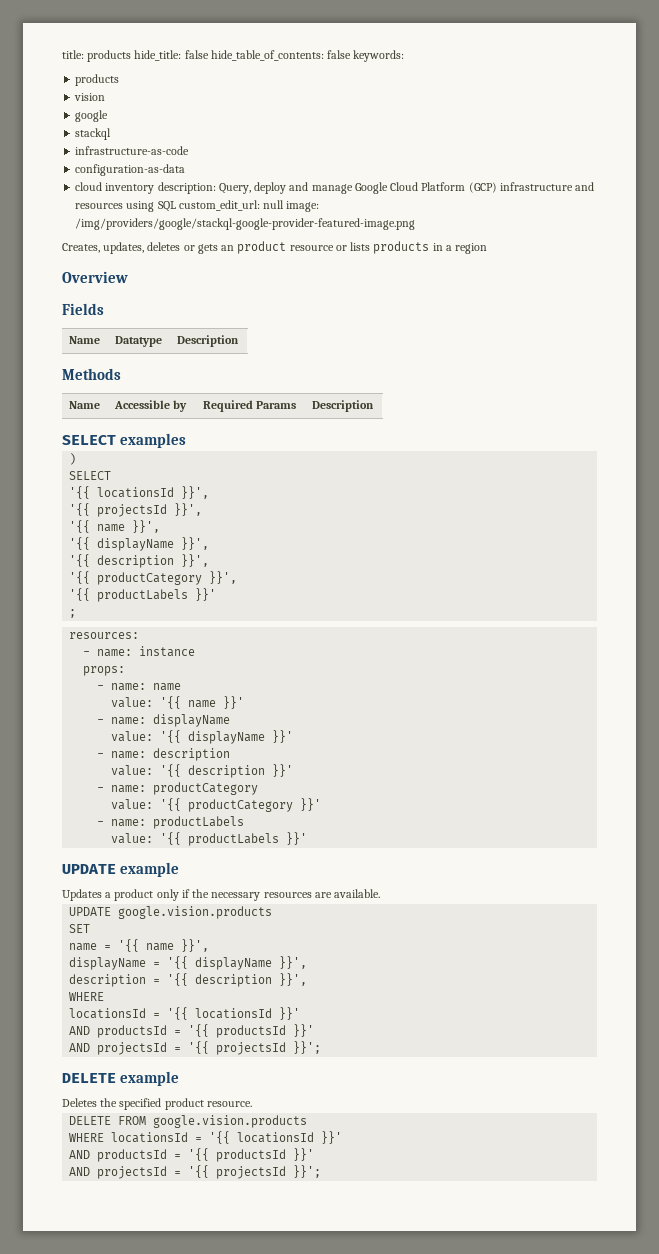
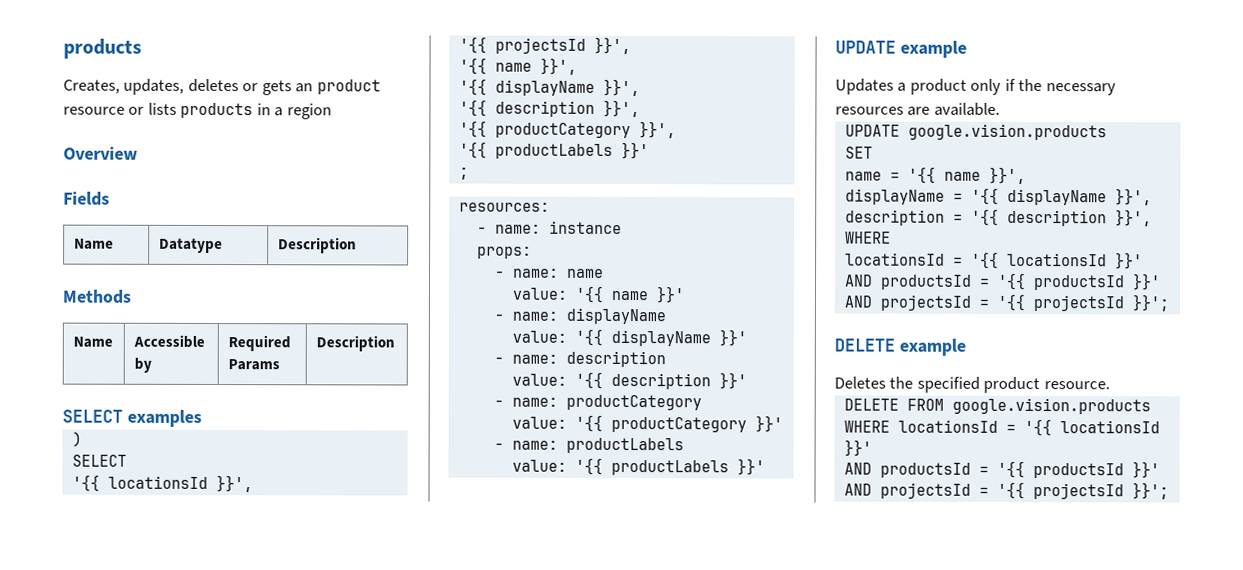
[62,50,405,62] [75,74,120,86] [74,93,106,101] [75,110,109,122] [75,128,112,140] [75,146,190,155] [75,164,186,176] [75,182,595,194] [75,200,320,212] [75,218,416,230] title: products hide_title: false hide_table_of_contents: false keywords: // products // vision // google // stackql // infrastructure-as-code // configuration-as-data // cloud inventory description: Query, deploy and manage Google Cloud Platform (GCP) infrastructure and resources using SQL custom_edit_url: null image: /img/providers/google/stackql-google-provider-featured-image.png -> [63,38,142,59] products

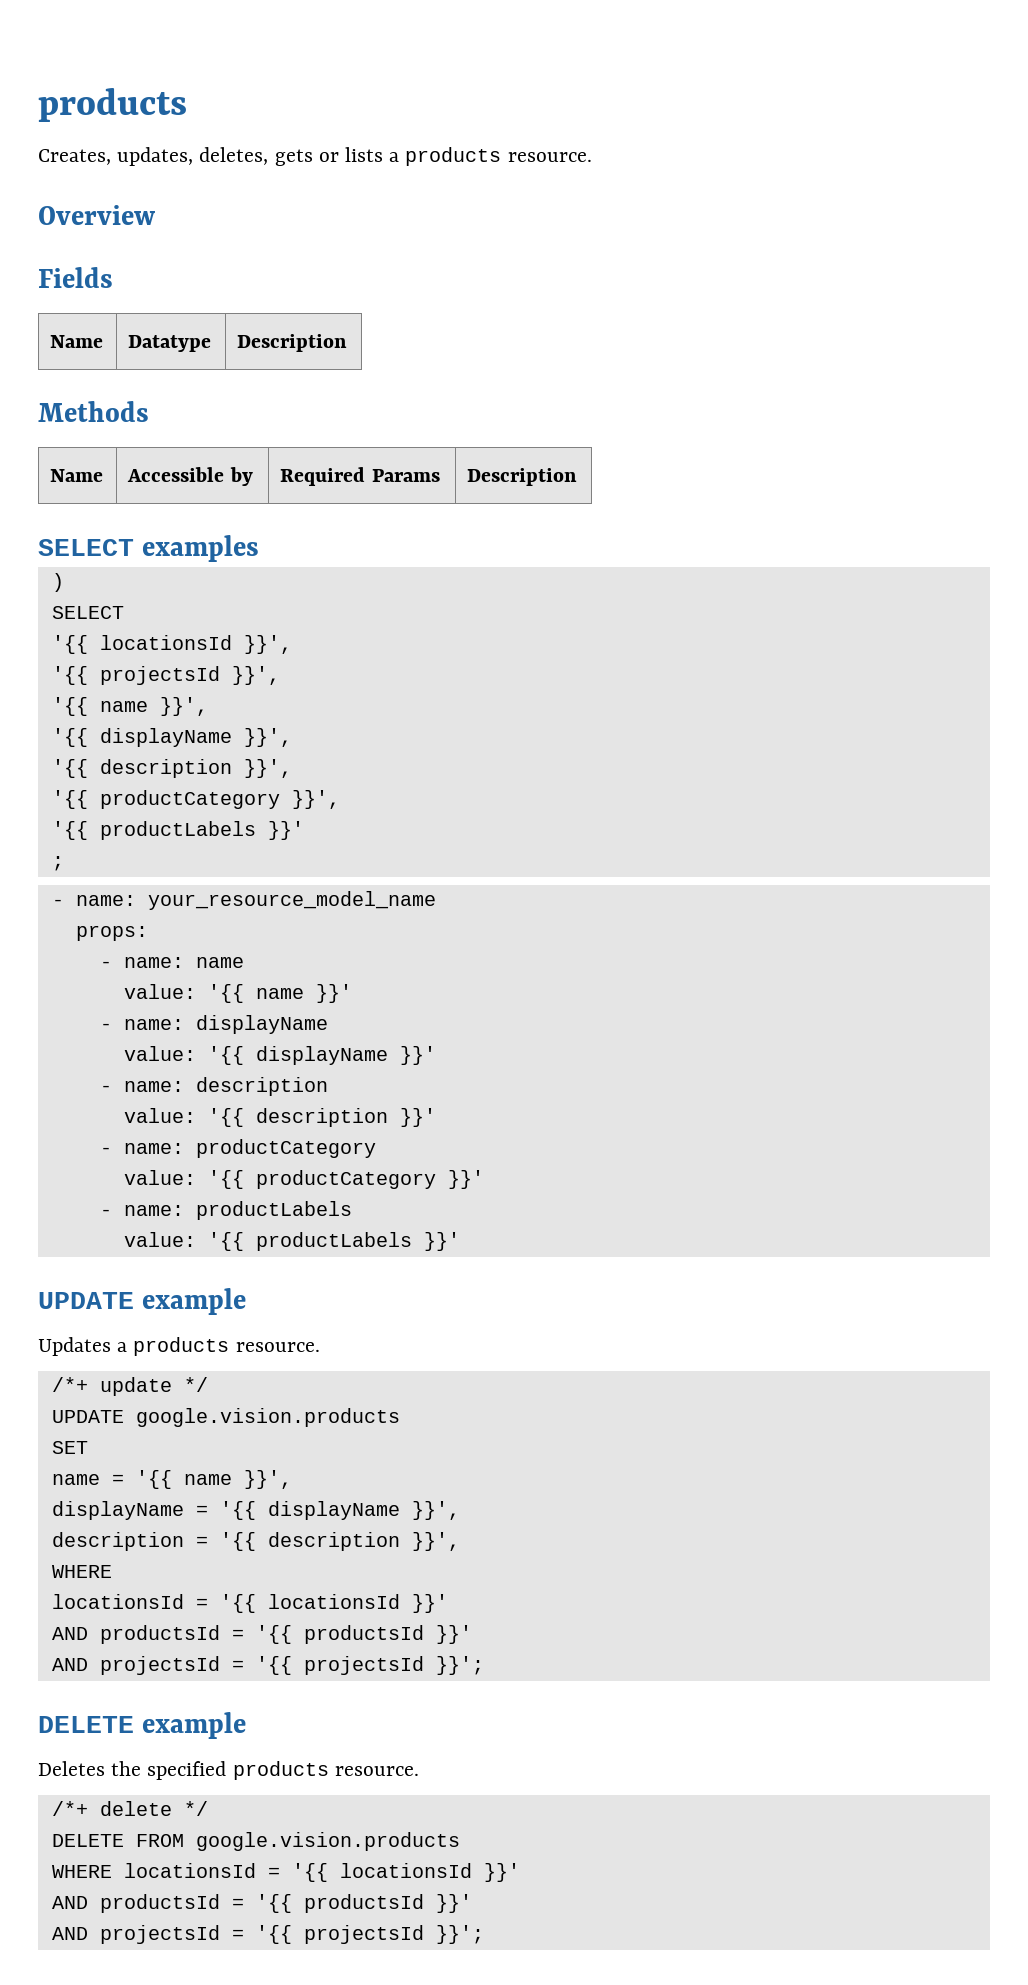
[187,78,381,96] [63,102,332,120] deletes or gets an product resource or lists products in a region -> [199,147,592,166] deletes, gets or lists a products resource.
[458,202,550,212] [476,220,622,234] // resources: // - name: instance -> [51,891,436,910] // - name: your_resource_model_name
[909,78,1116,96] [835,102,1000,116] product only if the necessary resources are available. -> [133,1337,320,1356] [51,1377,208,1396] products resource. // /*+ update */
[983,376,1110,394] product resource. -> [232,1761,419,1780] [51,1801,208,1816] products resource. // /*+ delete */

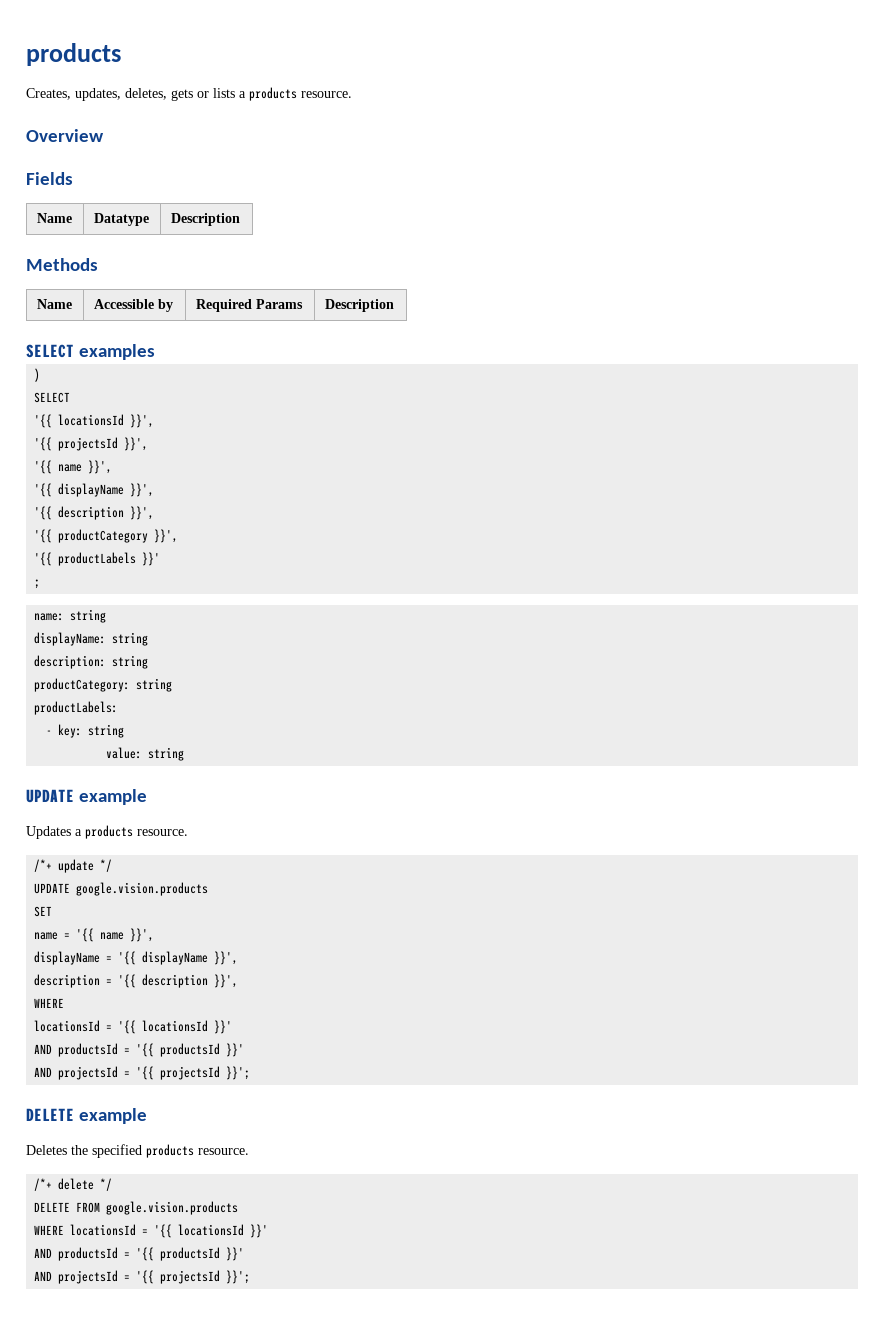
[51,891,436,910] [75,925,148,941] [99,957,244,968] [123,984,352,1003] [99,1015,328,1034] [123,1046,436,1065] [99,1077,328,1096] [123,1108,436,1127] [99,1139,376,1158] [123,1170,484,1189] [99,1201,352,1220] [123,1232,460,1251] - name: your_resource_model_name // props: // - name: name // value: '{{ name }}' // - name: displayName // value: '{{ displayName }}' // - name: description // value: '{{ description }}' // - name: productCategory // value: '{{ productCategory }}' // - name: productLabels // value: '{{ productLabels }}' -> [34,609,107,623] [34,632,149,646] [34,655,149,669] [34,678,173,692] [34,701,119,715] [46,724,125,738] [106,747,185,761] name: string // displayName: string // description: string // productCategory: string // productLabels: // - key: string // value: string

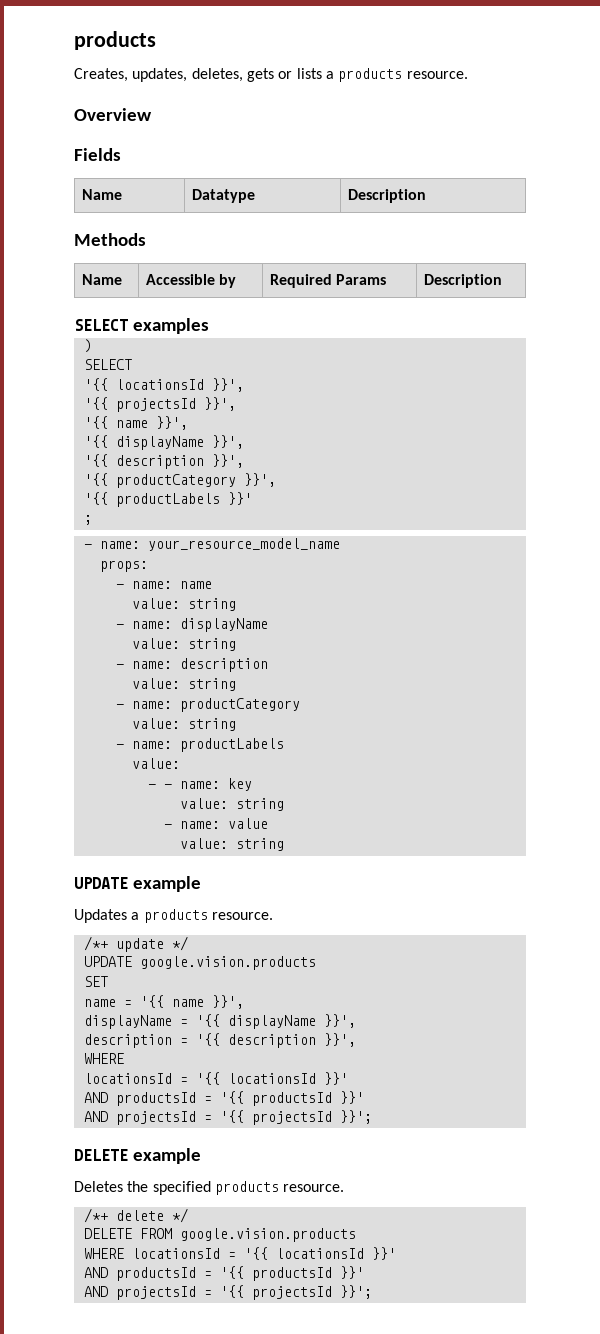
[34,609,107,623] [34,632,149,646] [34,655,149,669] [34,678,173,692] [34,701,119,715] [46,724,125,738] name: string // displayName: string // description: string // productCategory: string // productLabels: // - key: string -> [83,538,340,551] [99,560,148,572] [115,581,212,589] [131,598,236,611] [115,618,268,632] [131,638,236,651] [115,658,268,672] [131,678,236,691] [115,698,300,712] [131,718,236,731] [115,738,284,752] [131,758,180,769] [147,778,252,791] [179,798,284,811] [163,818,268,829] - name: your_resource_model_name // props: // - name: name // value: string // - name: displayName // value: string // - name: description // value: string // - name: productCategory // value: string // - name: productLabels // value: // - - name: key // value: string // - name: value

